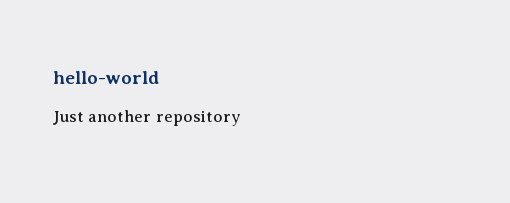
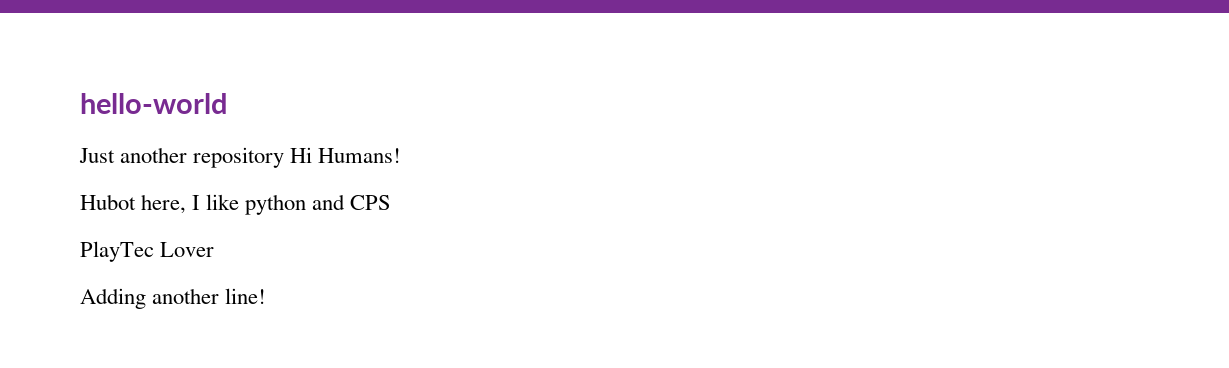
(241, 118) none -> [290,147,402,163] [80,194,392,215] [80,241,215,262] [80,288,267,309] Hi Humans! // Hubot here, I like python and CPS // PlayTec Lover // Adding another line!

